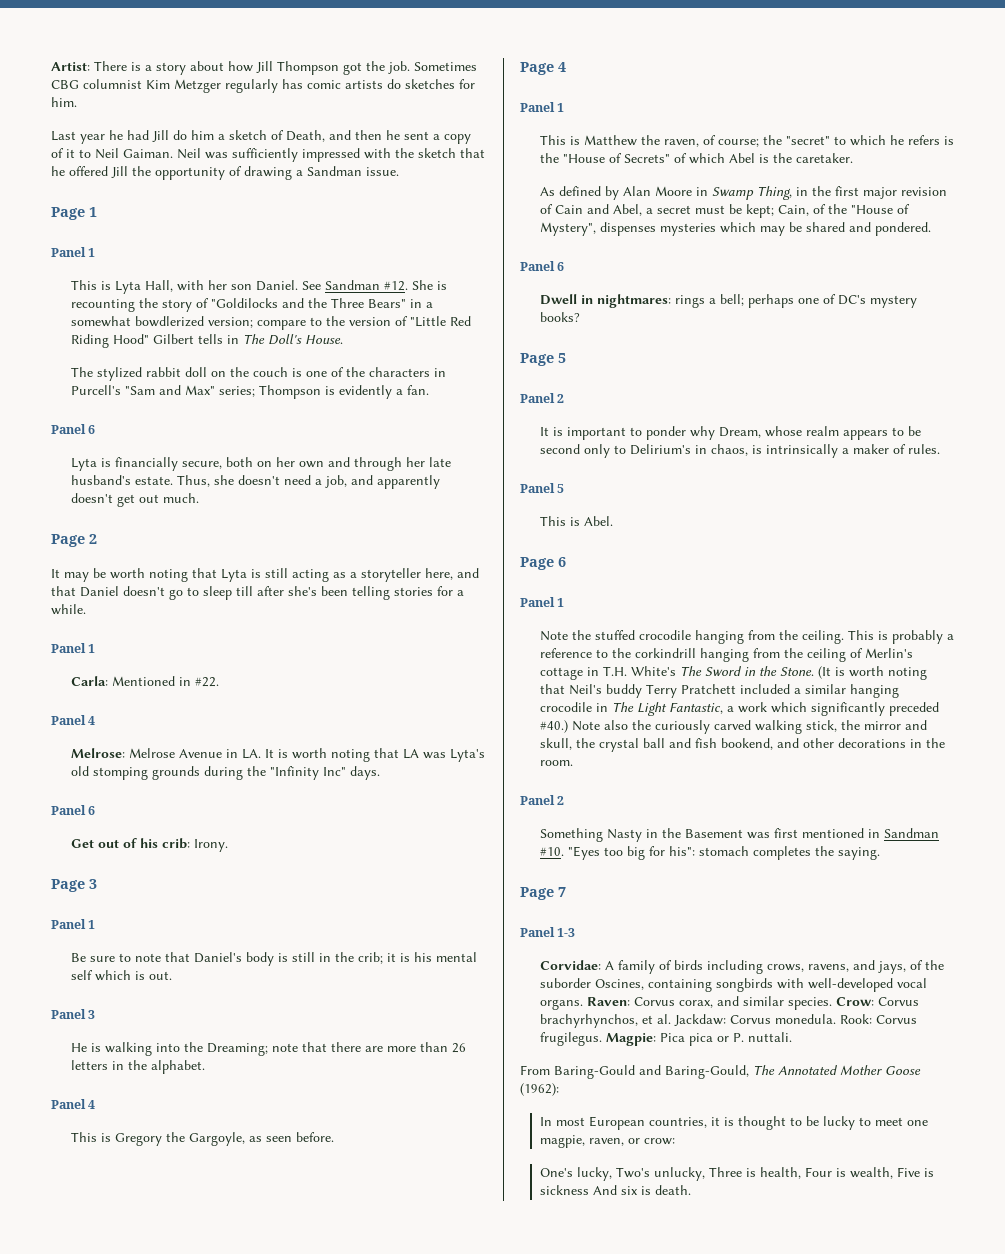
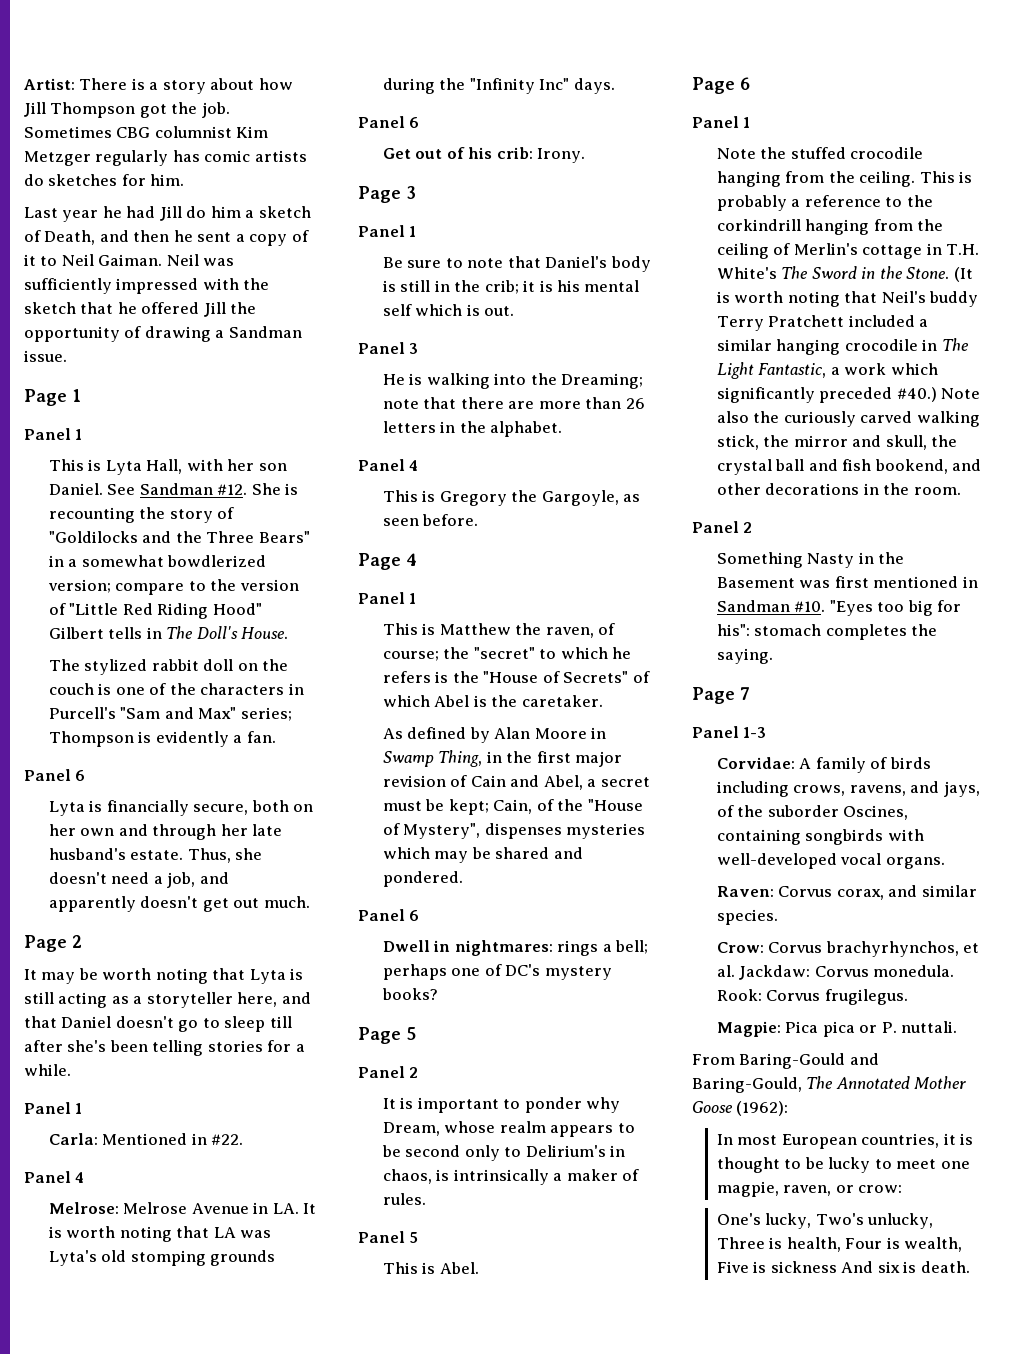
(583, 1004) none -> (945, 863) //
(832, 1003) none -> (778, 917) //
(602, 1039) none -> (908, 997) //

